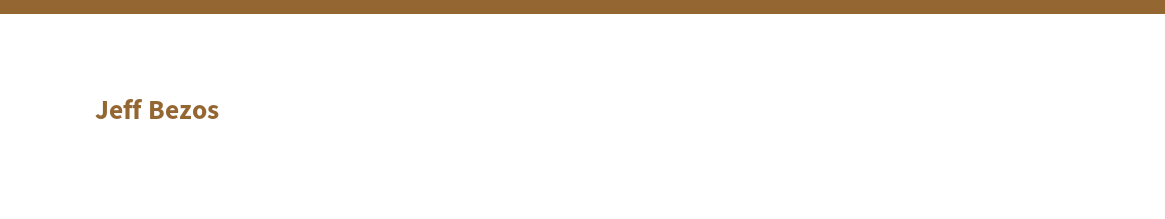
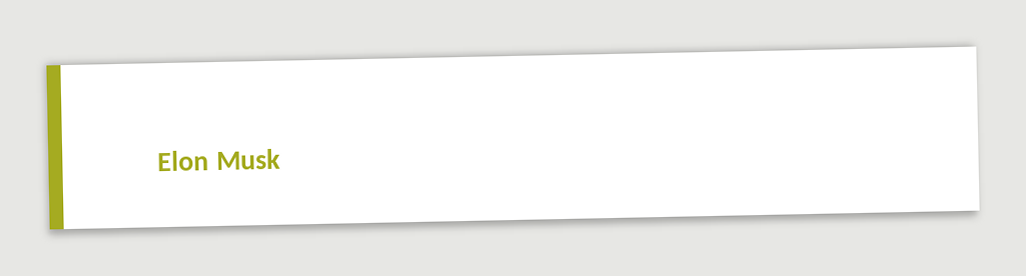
[95,99,220,119] Jeff Bezos -> [157,148,281,172] Elon Musk

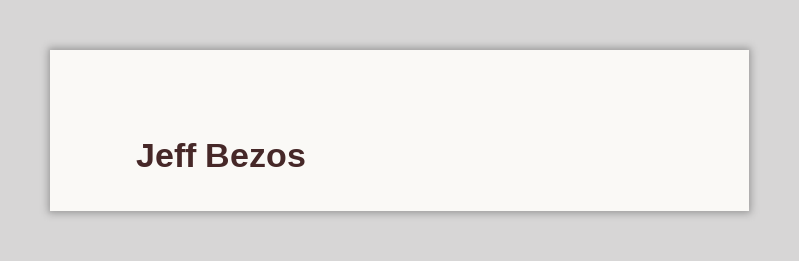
[157,148,281,172] Elon Musk -> [136,143,307,167] Jeff Bezos

